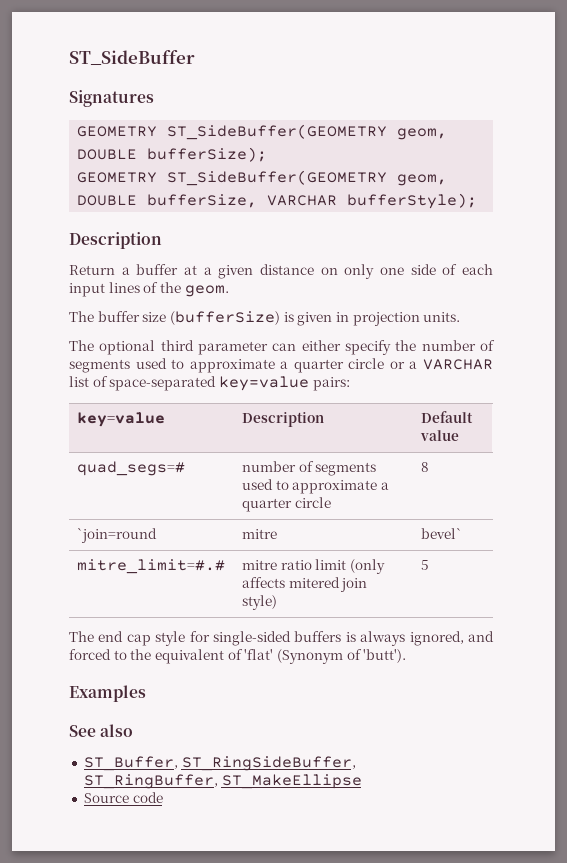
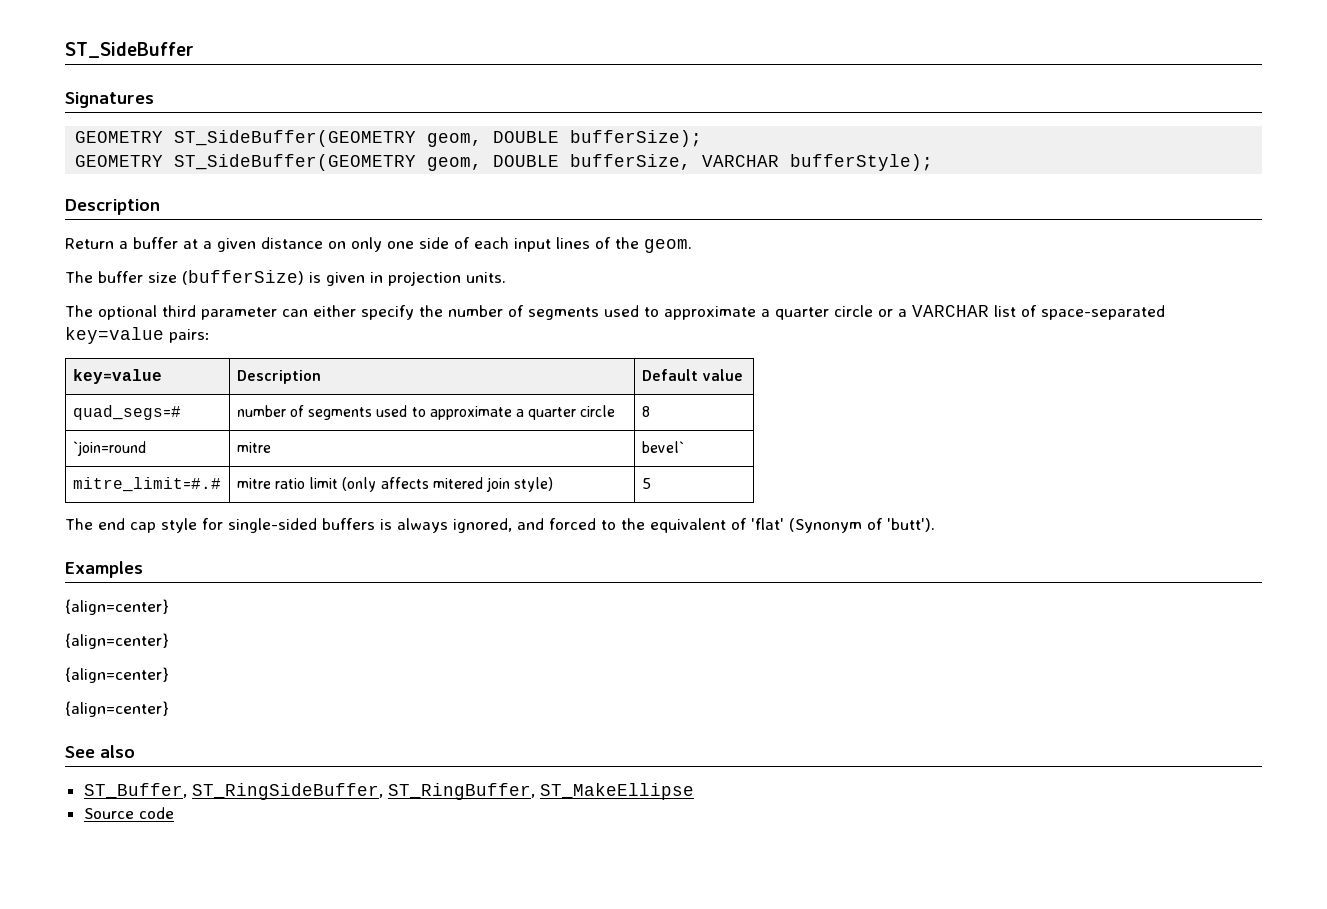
(146, 693) none -> [65,599,169,615] [65,633,169,649] [65,667,169,683] [65,701,169,717] // {align=center} // {align=center} // {align=center} // {align=center}

